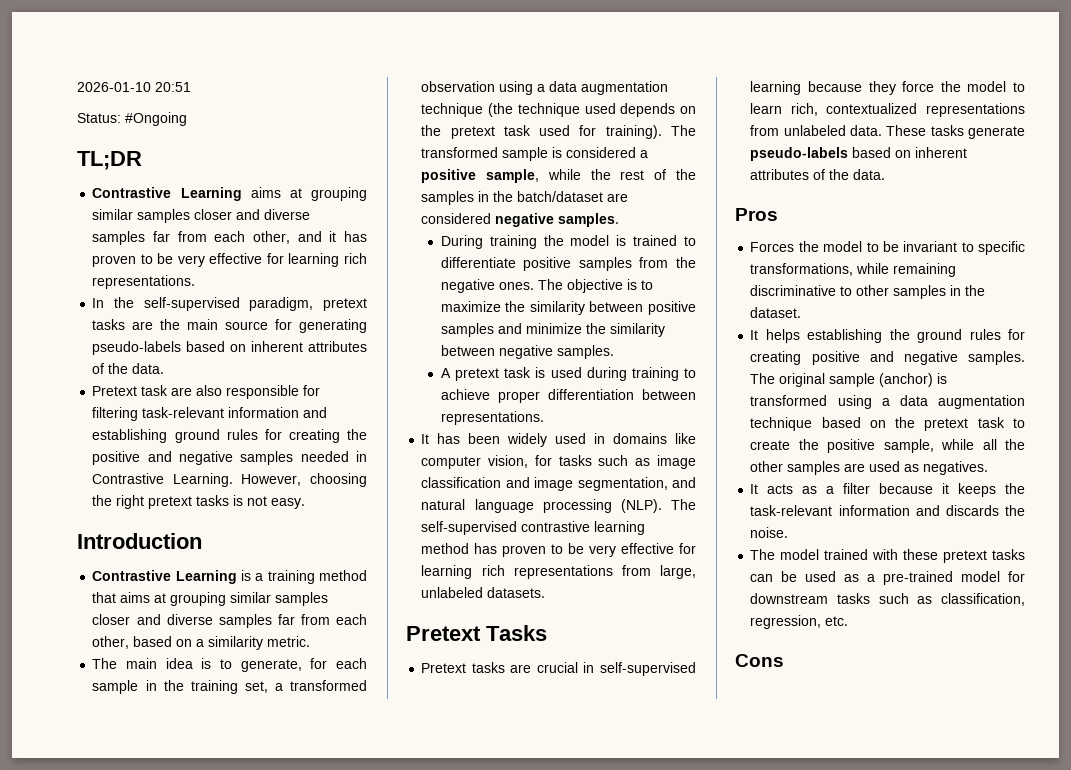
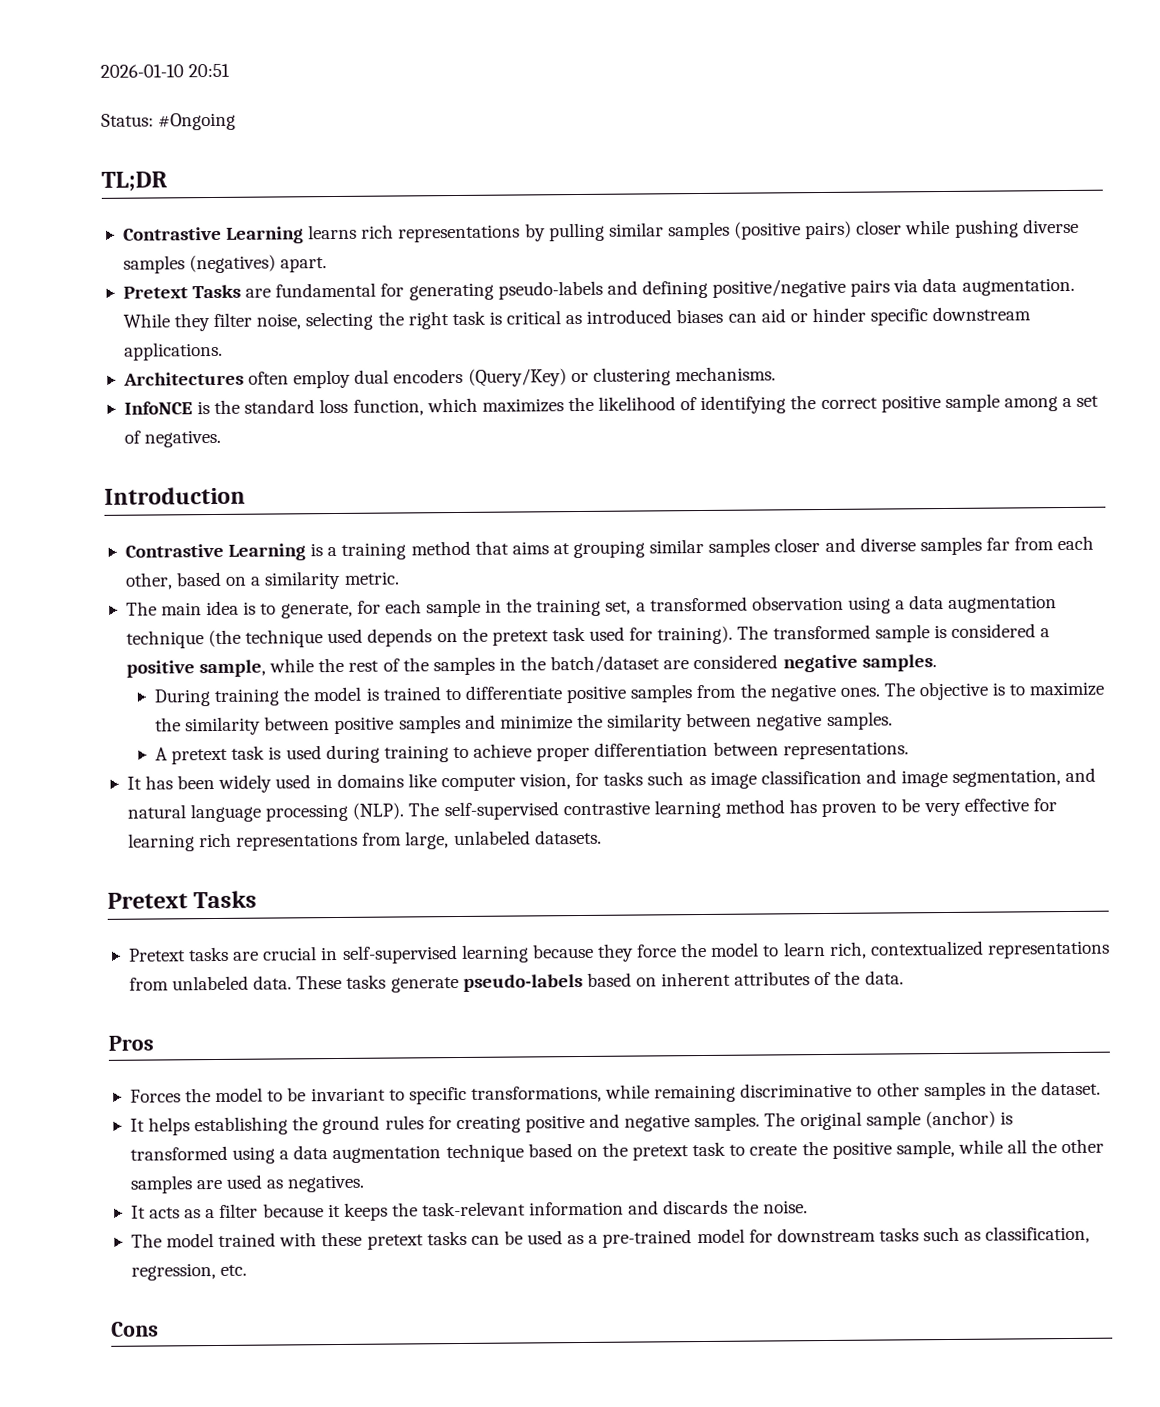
[250,187,367,201] [92,209,311,223] [92,231,368,245] [92,253,367,267] [92,275,196,289] [92,297,367,311] [92,319,367,333] [92,341,367,355] [92,363,165,374] [92,385,321,399] [92,407,328,421] [92,429,367,443] [92,451,367,465] [92,473,367,487] [92,495,306,509] aims at grouping similar samples closer and diverse samples far from each other, and it has proven to be very effective for learning rich representations. // In the self-supervised paradigm, pretext tasks are the main source for generating pseudo-labels based on inherent attributes of the data. // Pretext task are also responsible for filtering task-relevant information and establishing ground rules for creating the positive and negative samples needed in Contrastive Learning. However, choosing the right pretext tasks is not easy. -> [308,218,1079,243] [122,254,328,274] [122,277,1075,301] [122,306,1032,332] [123,341,223,361] [122,366,776,389] [123,393,1100,416] [123,429,222,448] learns rich representations by pulling similar samples (positive pairs) closer while pushing diverse samples (negatives) apart. // Pretext Tasks are fundamental for generating pseudo-labels and defining positive/negative pairs via data augmentation. While they filter noise, selecting the right task is critical as introduced biases can aid or hinder specific downstream applications. // Architectures often employ dual encoders (Query/Key) or clustering mechanisms. // InfoNCE is the standard loss function, which maximizes the likelihood of identifying the correct positive sample among a set of negatives.

